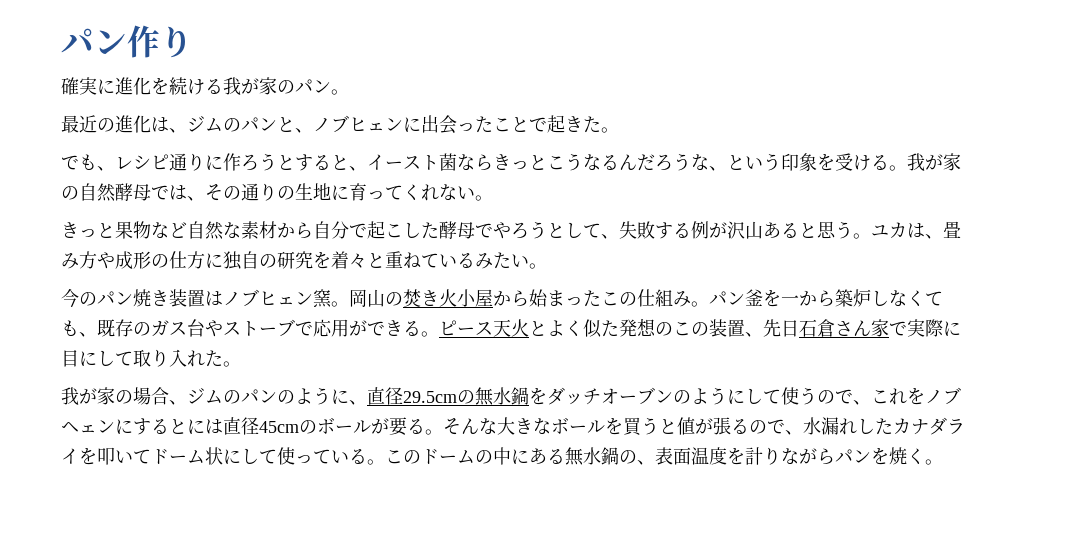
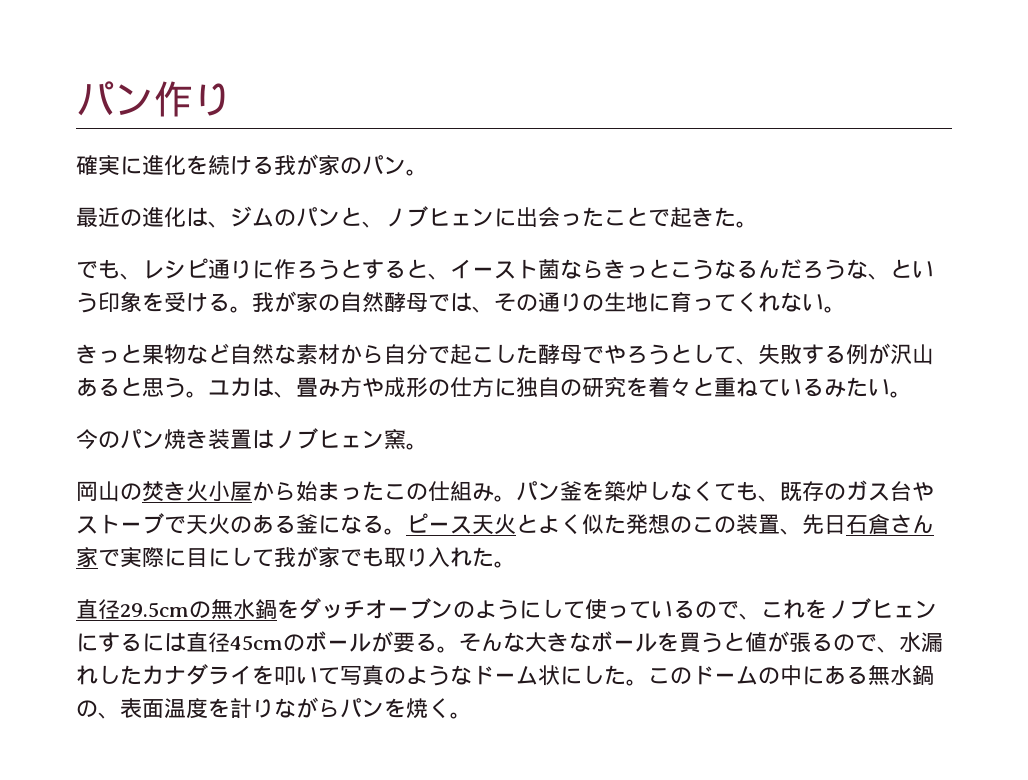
(349, 304) none -> (428, 446) //
[781,290,835,307] 一から -> (604, 491) none
[313,319,403,337] 応用ができ -> [186,514,362,535] 天火のある釜にな
(133, 358) none -> [274,546,384,568] 我が家でも
[61,387,367,405] 我が家の場合、ジムのパンのように、 -> (516, 564) none
[799,387,817,405] う -> [607,600,695,619] っている
[61,422,79,433] ヘ -> [871,600,893,618] ヒ
[169,419,187,434] と -> (142, 642) none
[151,447,367,465] ドーム状にして使っている -> [340,665,626,686] 写真のようなドーム状にした

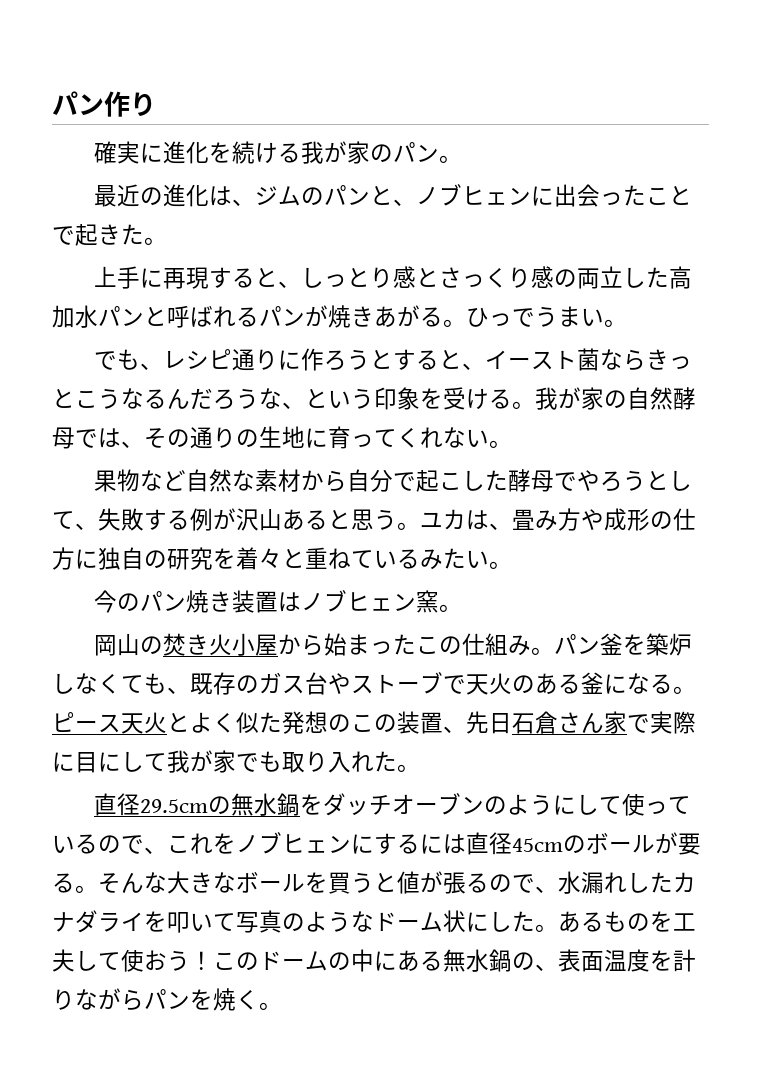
(758, 224) none -> [94,266,693,289] [52,305,627,328] // 上手に再現すると、しっとり感とさっくり感の両立した高加水パンと呼ばれるパンが焼きあがる。ひっでうまい。
[76,344,142,364] きっと -> (512, 444) none
(648, 682) none -> [558,911,696,932] [52,949,213,972] あるものを工夫して使おう！

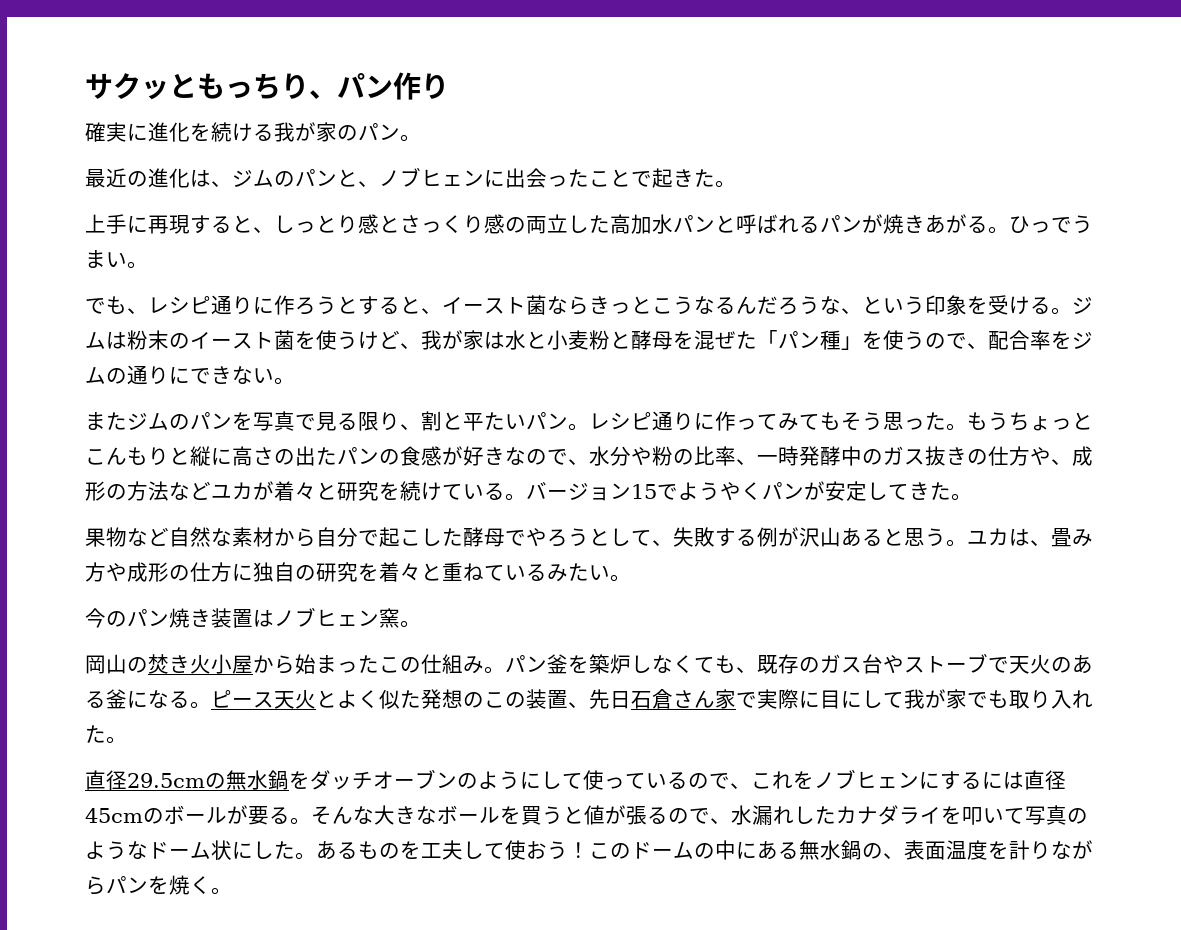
(52, 103) none -> [85,73,337,100] サクッともっちり、
[535,387,696,410] [52,426,489,449] 我が家の自然酵母では、その通りの生地に育ってくれない -> [1072,297,1093,314] [85,330,1093,350] [85,365,295,385] [85,411,1093,431] [85,446,1093,466] [85,481,951,501] ジムは粉末のイースト菌を使うけど、我が家は水と小麦粉と酵母を混ぜた「パン種」を使うので、配合率をジムの通りにできない。 // またジムのパンを写真で見る限り、割と平たいパン。レシピ通りに作ってみてもそう思った。もうちょっとこんもりと縦に高さの出たパンの食感が好きなので、水分や粉の比率、一時発酵中のガス抜きの仕方や、成形の方法などユカが着々と研究を続けている。バージョン15でようやくパンが安定してきた

